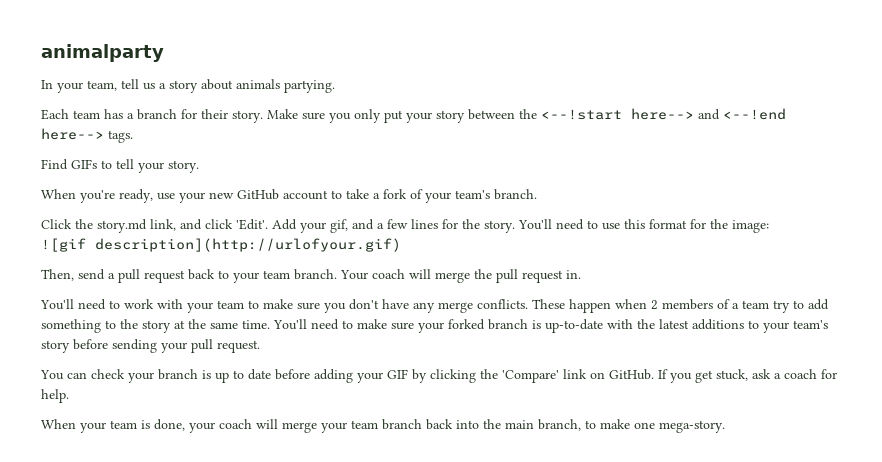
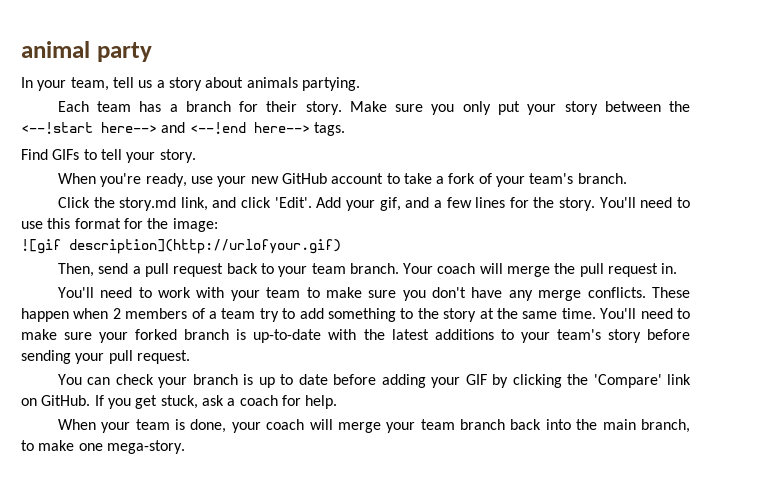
[41,44,164,62] animalparty -> [21,41,152,62] animal party

